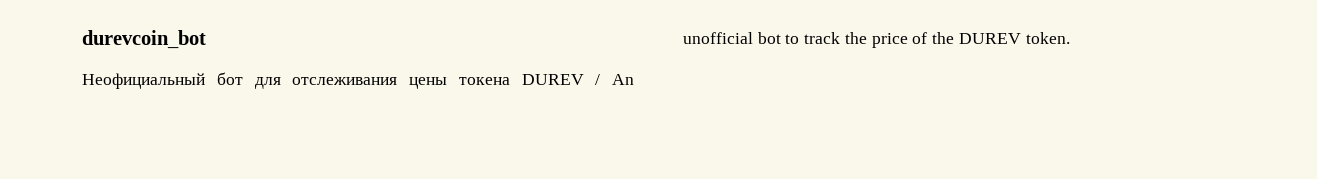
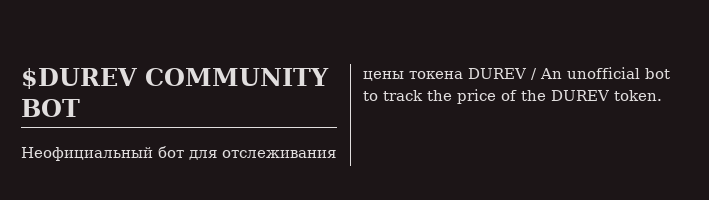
[82,30,206,49] durevcoin_bot -> [21,68,329,89] [21,99,80,117] $DUREV COMMUNITY BOT

